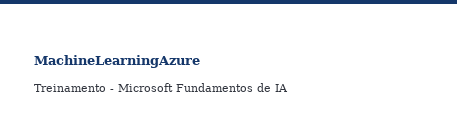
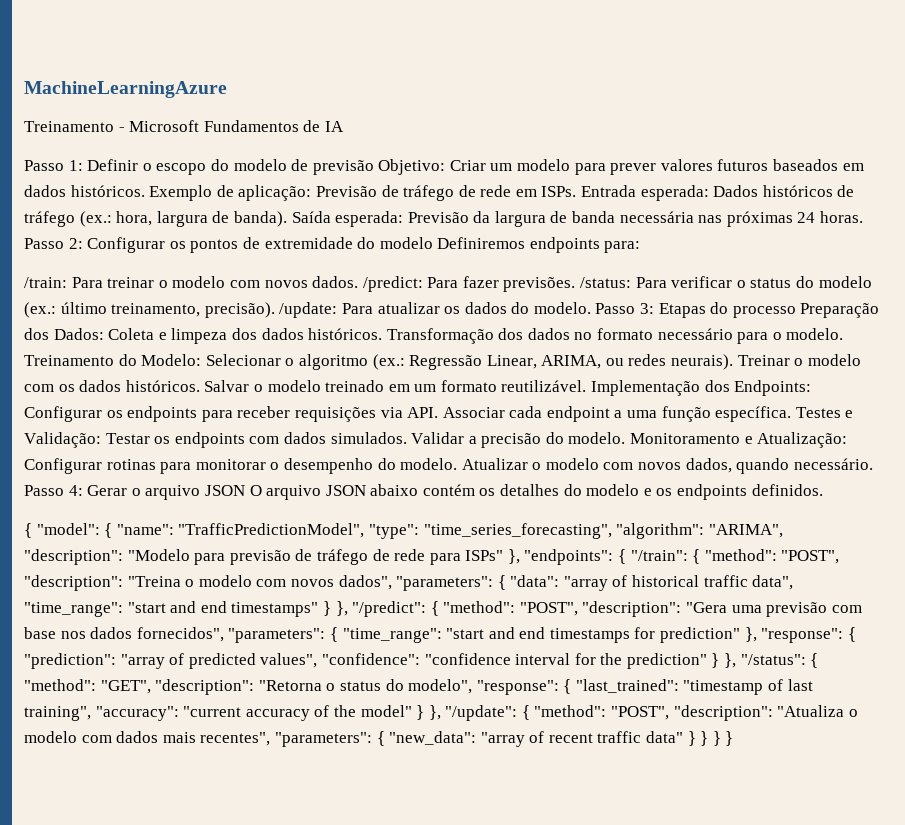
(288, 88) none -> [24,159,864,175] [24,185,855,201] [24,211,864,227] [24,237,641,253] [24,276,872,292] [24,302,880,318] [24,328,844,344] [24,354,861,370] [24,380,812,396] [24,406,854,422] [24,432,848,448] [24,458,873,474] [24,484,823,500] [24,523,783,539] [24,549,840,565] [24,575,794,591] [24,601,862,617] [24,627,856,643] [24,653,819,669] [24,679,813,695] [24,705,858,721] [24,731,734,747] // Passo 1: Definir o escopo do modelo de previsão Objetivo: Criar um modelo para prever valores futuros baseados em dados históricos. Exemplo de aplicação: Previsão de tráfego de rede em ISPs. Entrada esperada: Dados históricos de tráfego (ex.: hora, largura de banda). Saída esperada: Previsão da largura de banda necessária nas próximas 24 horas. Passo 2: Configurar os pontos de extremidade do modelo Definiremos endpoints para: // /train: Para treinar o modelo com novos dados. /predict: Para fazer previsões. /status: Para verificar o status do modelo (ex.: último treinamento, precisão). /update: Para atualizar os dados do modelo. Passo 3: Etapas do processo Preparação dos Dados: Coleta e limpeza dos dados históricos. Transformação dos dados no formato necessário para o modelo. Treinamento do Modelo: Selecionar o algoritmo (ex.: Regressão Linear, ARIMA, ou redes neurais). Treinar o modelo com os dados históricos. Salvar o modelo treinado em um formato reutilizável. Implementação dos Endpoints: Configurar os endpoints para receber requisições via API. Associar cada endpoint a uma função específica. Testes e Validação: Testar os endpoints com dados simulados. Validar a precisão do modelo. Monitoramento e Atualização: Configurar rotinas para monitorar o desempenho do modelo. Atualizar o modelo com novos dados, quando necessário. Passo 4: Gerar o arquivo JSON O arquivo JSON abaixo contém os detalhes do modelo e os endpoints definidos. // { "model": { "name": "TrafficPredictionModel", "type": "time_series_forecasting", "algorithm": "ARIMA", "description": "Modelo para previsão de tráfego de rede para ISPs" }, "endpoints": { "/train": { "method": "POST", "description": "Treina o modelo com novos dados", "parameters": { "data": "array of historical traffic data", "time_range": "start and end timestamps" } }, "/predict": { "method": "POST", "description": "Gera uma previsão com base nos dados fornecidos", "parameters": { "time_range": "start and end timestamps for prediction" }, "response": { "prediction": "array of predicted values", "confidence": "confidence interval for the prediction" } }, "/status": { "method": "GET", "description": "Retorna o status do modelo", "response": { "last_trained": "timestamp of last training", "accuracy": "current accuracy of the model" } }, "/update": { "method": "POST", "description": "Atualiza o modelo com dados mais recentes", "parameters": { "new_data": "array of recent traffic data" } } } }

